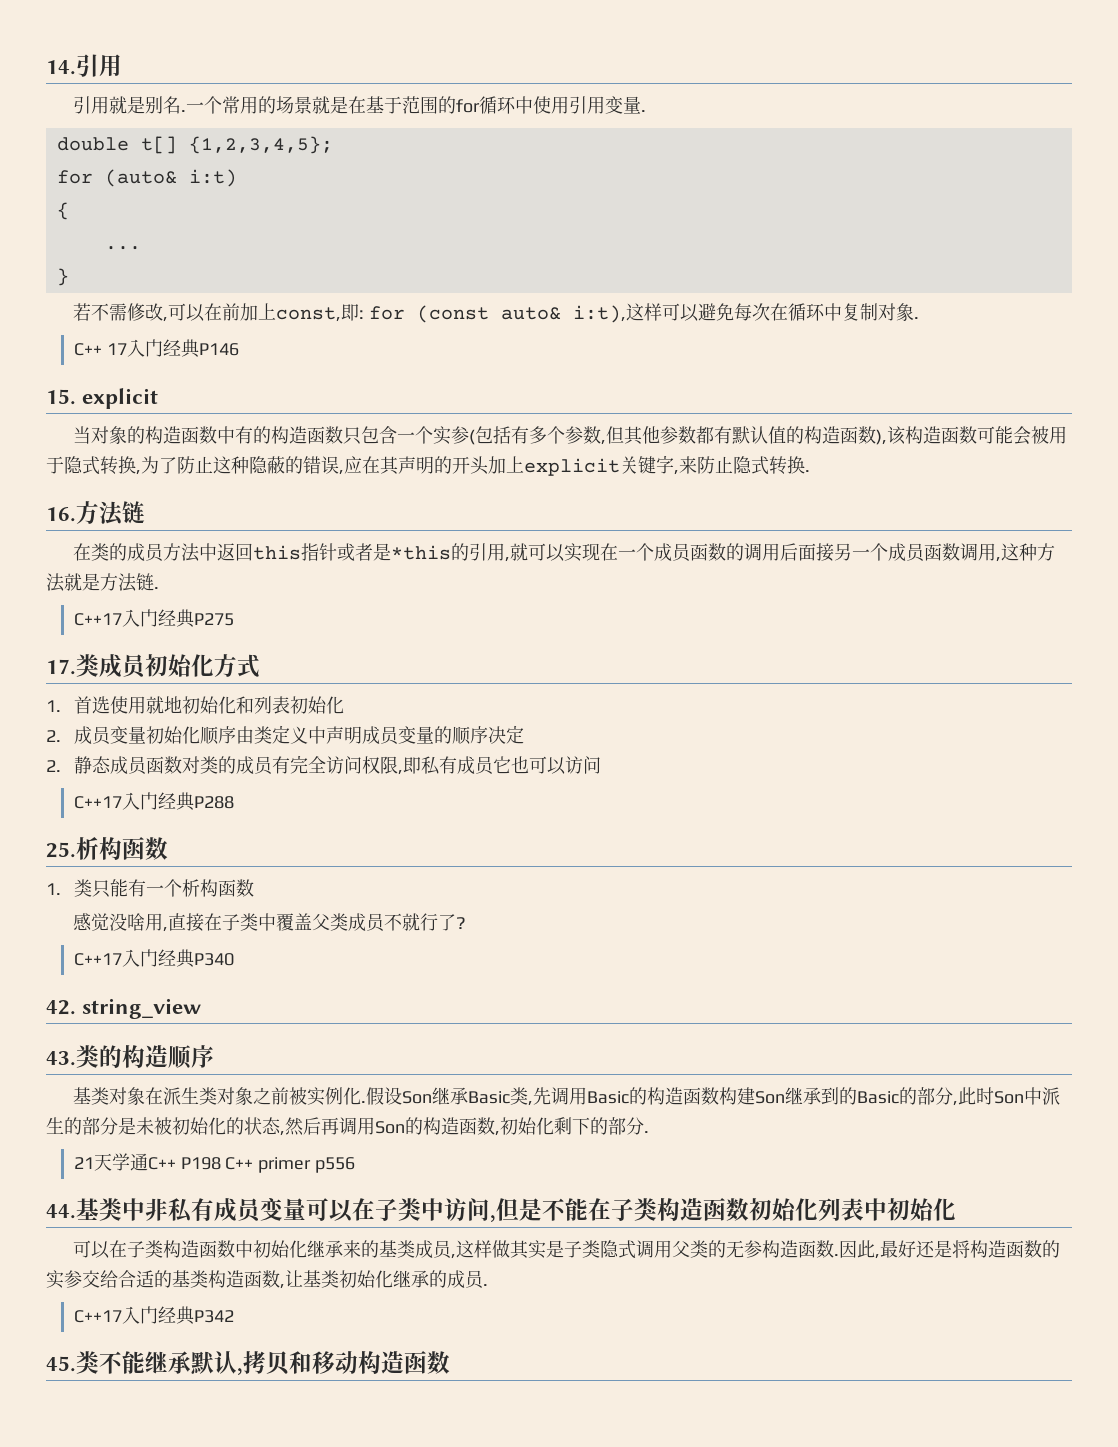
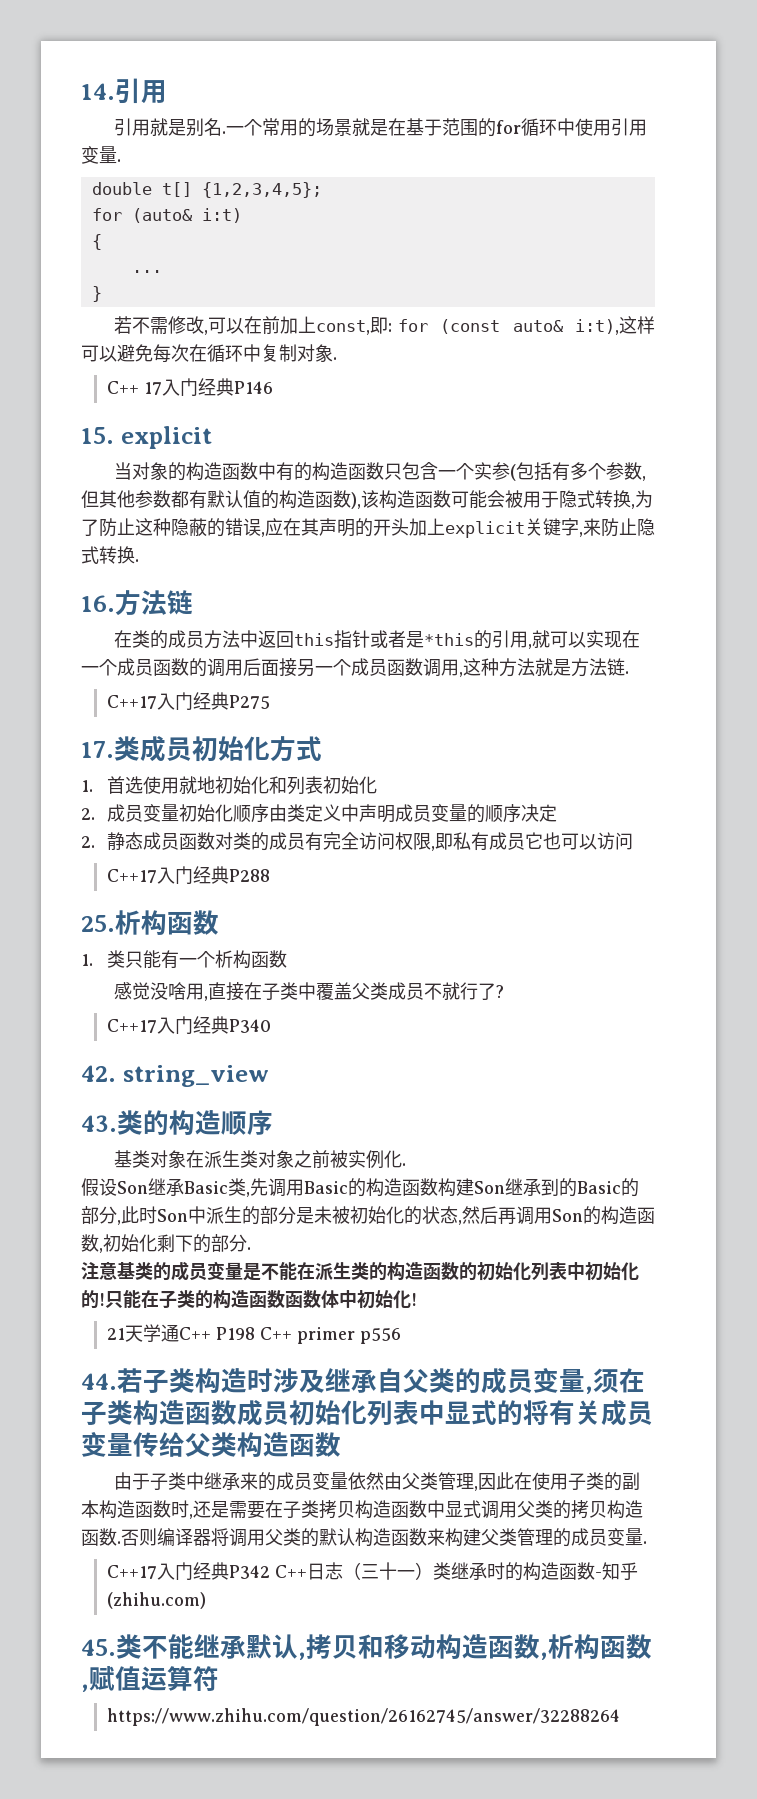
(367, 1102) none -> (406, 1164) //
(649, 1132) none -> [81,1261,639,1281] [81,1290,417,1309] // 注意基类的成员变量是不能在派生类的构造函数的初始化列表中初始化的!只能在子类的构造函数函数体中初始化!
[76,1198,956,1223] [73,1240,620,1259] 基类中非私有成员变量可以在子类中访问,但是不能在子类构造函数初始化列表中初始化 // 可以在子类构造函数中初始化继承来的基类成员,这样做其实是子类隐 -> [117,1368,645,1394] [81,1400,653,1426] [81,1432,341,1457] [113,1472,640,1491] [81,1500,463,1519] 若子类构造时涉及继承自父类的成员变量,须在子类构造函数成员初始化列表中显式的将有关成员变量传给父类构造函数 // 由于子类中继承来的成员变量依然由父类管理,因此在使用子类的副本构造函数时,还是需要在子类拷贝构造函数中显
[726,1240,763,1258] 无参 -> [571,1500,607,1519] 拷贝
[839,1240,1061,1259] [46,1270,485,1289] 因此,最好还是将构造函数的实参交给合适的基类构造函数,让基类初始化继承的成员 -> [121,1528,643,1547] 否则编译器将调用父类的默认构造函数来构建父类管理的成员变量
(234, 1316) none -> [274,1562,638,1581] [106,1592,206,1609] C++日志（三十一）类继承时的构造函数-知乎(zhihu.com)
(450, 1362) none -> [540,1634,652,1660] [81,1666,219,1692] [106,1708,620,1726] ,析构函数,赋值运算符 // https://www.zhihu.com/question/26162745/answer/32288264

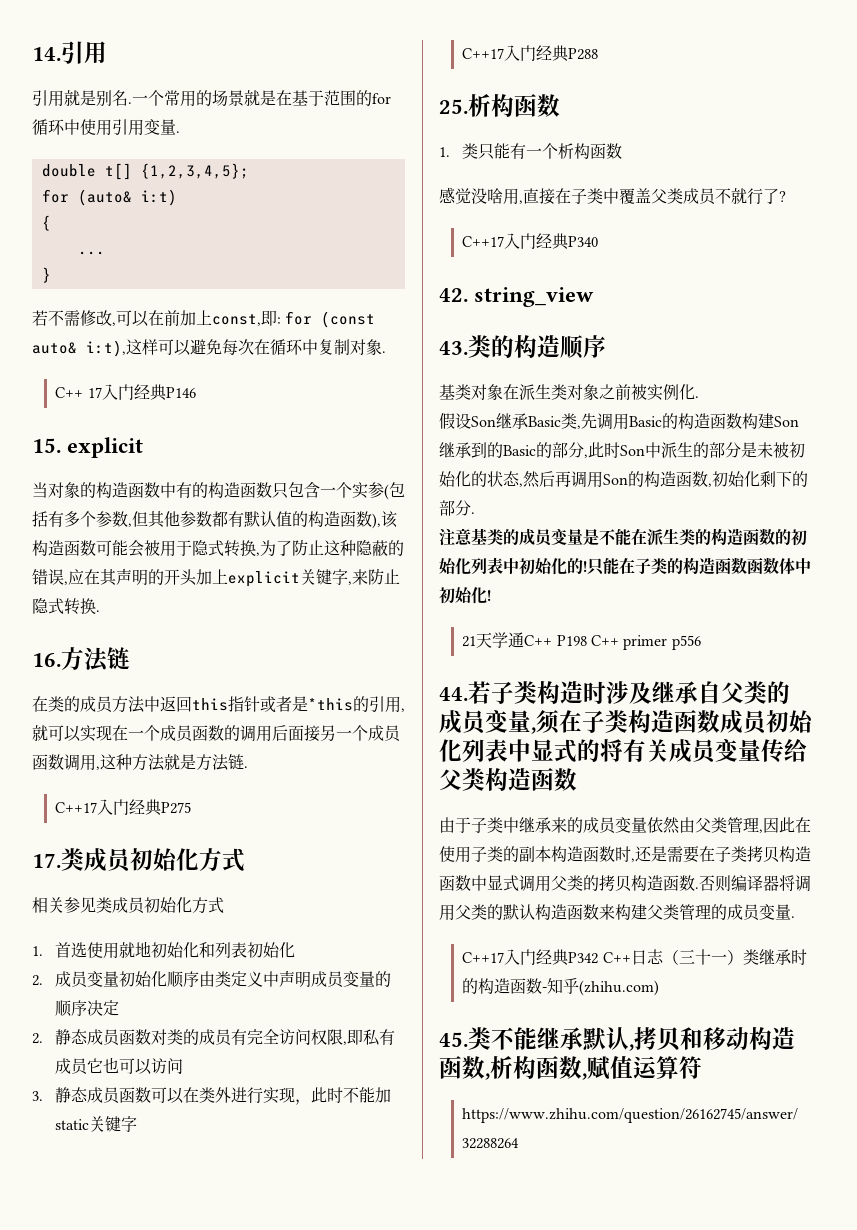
(322, 748) none -> [32,897,224,914] // 相关参见类成员初始化方式
(633, 841) none -> [32,1087,392,1105] [55,1116,138,1132] // 3.静态成员函数可以在类外进行实现，此时不能加static关键字

